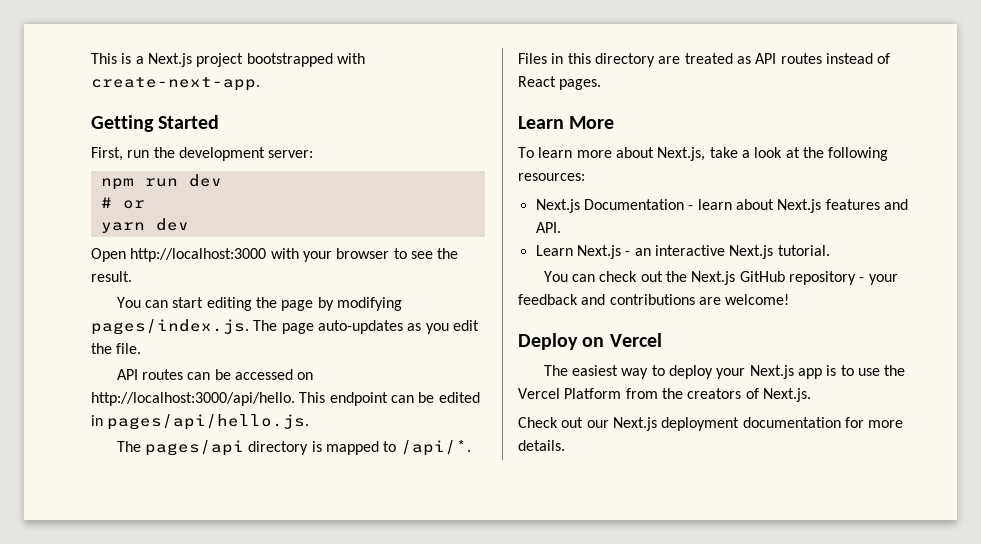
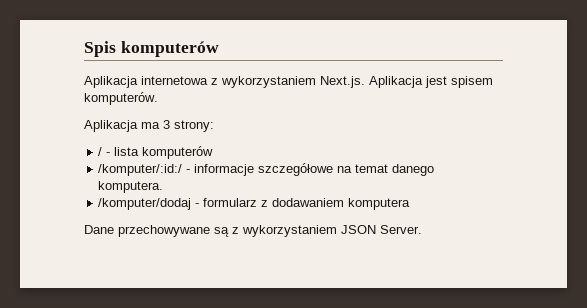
[91,53,365,67] [91,77,260,91] [91,115,220,132] [91,147,314,161] [100,174,222,190] [100,197,145,209] [100,218,189,233] [91,248,459,262] [91,271,132,282] [116,297,402,311] [91,319,479,335] [91,343,142,354] [116,369,314,380] [91,392,480,406] [91,414,310,430] [116,440,471,456] [518,53,891,67] [518,76,602,90] [518,116,615,129] [518,147,889,161] [518,173,585,181] [535,199,908,213] [535,222,561,233] [535,245,830,259] [543,271,898,285] [518,294,790,305] [518,333,662,350] [543,365,906,379] [518,388,811,402] [518,417,904,431] [518,440,565,451] This is a Next.js project bootstrapped with create-next-app. // Getting Started // First, run the development server: // npm run dev // # or // yarn dev // Open http://localhost:3000 with your browser to see the result. // You can start editing the page by modifying pages/index.js. The page auto-updates as you edit the file. // API routes can be accessed on http://localhost:3000/api/hello. This endpoint can be edited in pages/api/hello.js. // The pages/api directory is mapped to /api/*. Files in this directory are treated as API routes instead of React pages. // Learn More // To learn more about Next.js, take a look at the following resources: // Next.js Documentation - learn about Next.js features and API. // Learn Next.js - an interactive Next.js tutorial. // You can check out the Next.js GitHub repository - your feedback and contributions are welcome! // Deploy on Vercel // The easiest way to deploy your Next.js app is to use the Vercel Platform from the creators of Next.js. // Check out our Next.js deployment documentation for more details. -> [84,41,219,57] [84,76,493,88] [84,92,158,105] [84,120,214,132] [98,146,214,159] [98,163,435,176] [98,181,164,193] [98,198,411,210] [84,225,422,237] Spis komputerów // Aplikacja internetowa z wykorzystaniem Next.js. Aplikacja jest spisem komputerów. // Aplikacja ma 3 strony: // / - lista komputerów // /komputer/:id:/ - informacje szczegółowe na temat danego komputera. // /komputer/dodaj - formularz z dodawaniem komputera // Dane przechowywane są z wykorzystaniem JSON Server.

